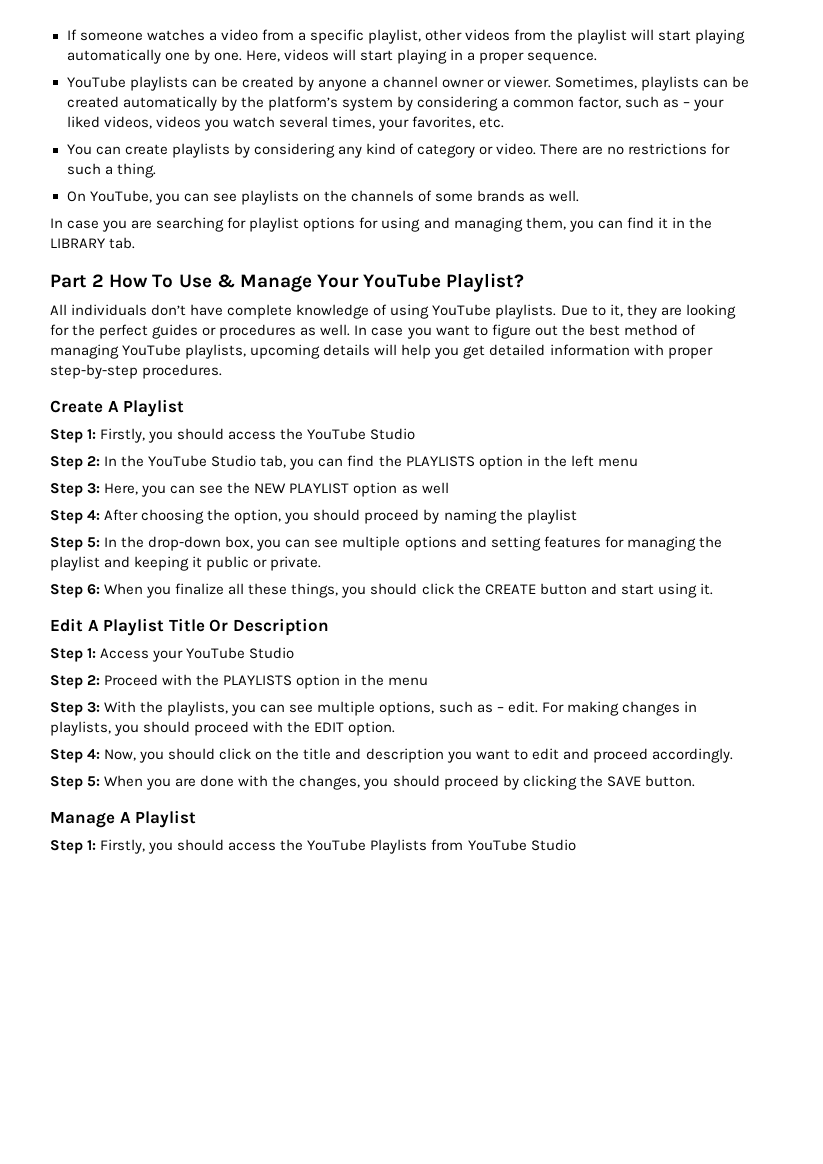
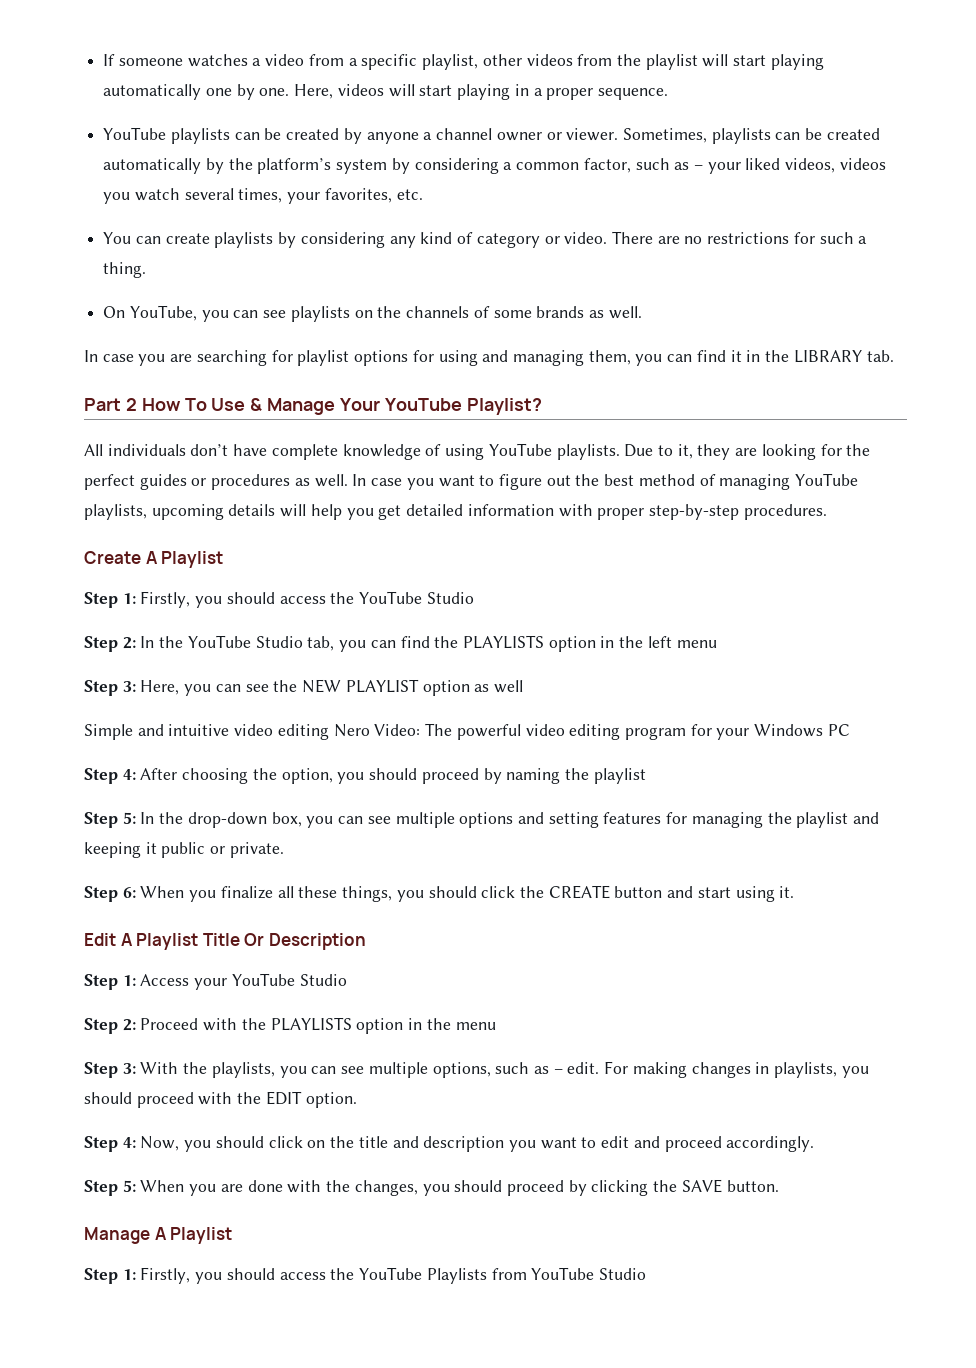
(449, 488) none -> [84,723,850,740] // Simple and intuitive video editing Nero Video: The powerful video editing program for your Windows PC

